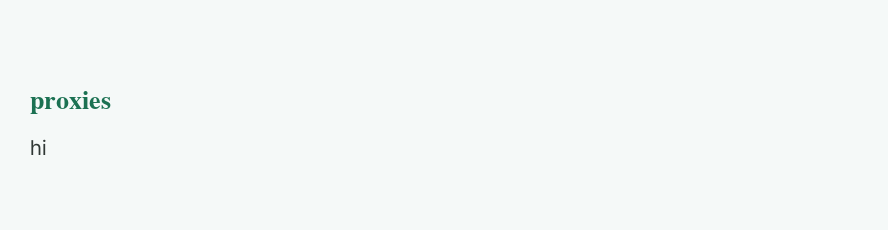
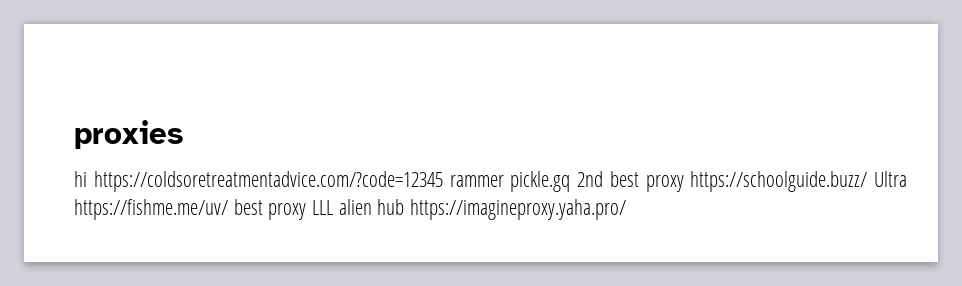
(47, 147) none -> [93,171,907,192] [74,199,627,220] https://coldsoretreatmentadvice.com/?code=12345 rammer pickle.gq 2nd best proxy https://schoolguide.buzz/ Ultra https://fishme.me/uv/ best proxy LLL alien hub https://imagineproxy.yaha.pro/

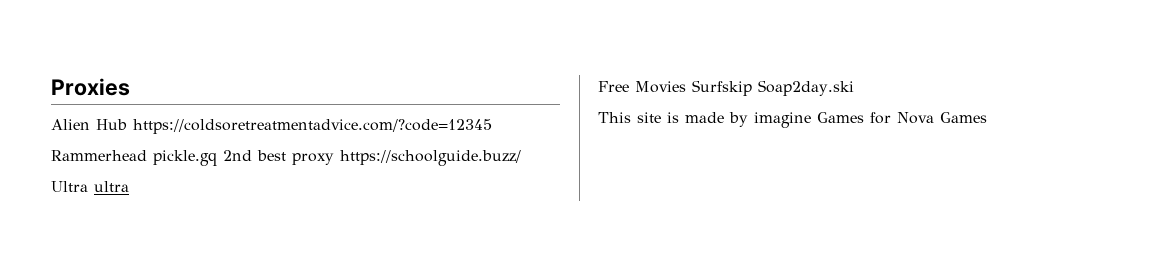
[74,120,184,149] [74,171,87,187] proxies // hi -> [51,78,130,96] [51,119,127,130] Proxies // Alien Hub
[449,175,504,187] rammer -> [51,150,147,161] // Rammerhead
[874,171,907,187] [74,199,627,220] Ultra https://fishme.me/uv/ best proxy LLL alien hub https://imagineproxy.yaha.pro/ -> [51,181,129,192] [598,80,854,96] [598,112,987,128] // Ultra ultra // Free Movies Surfskip Soap2day.ski // This site is made by imagine Games for Nova Games

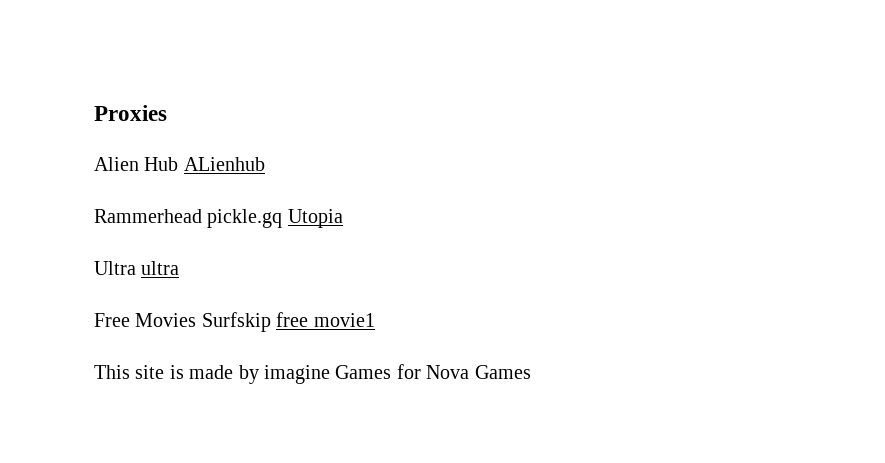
[133,119,492,134] https://coldsoretreatmentadvice.com/?code=12345 -> [183,157,265,171] ALienhub
[223,150,521,166] 2nd best proxy https://schoolguide.buzz/ -> [287,209,343,228] Utopia
[758,80,854,96] Soap2day.ski -> [276,312,375,327] free movie1

